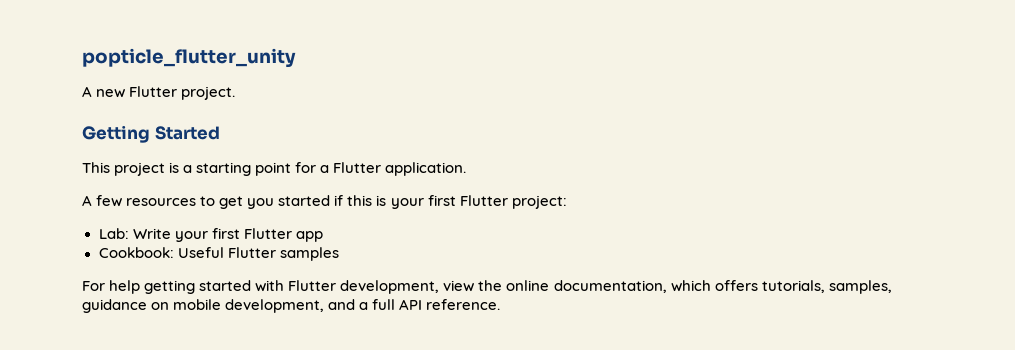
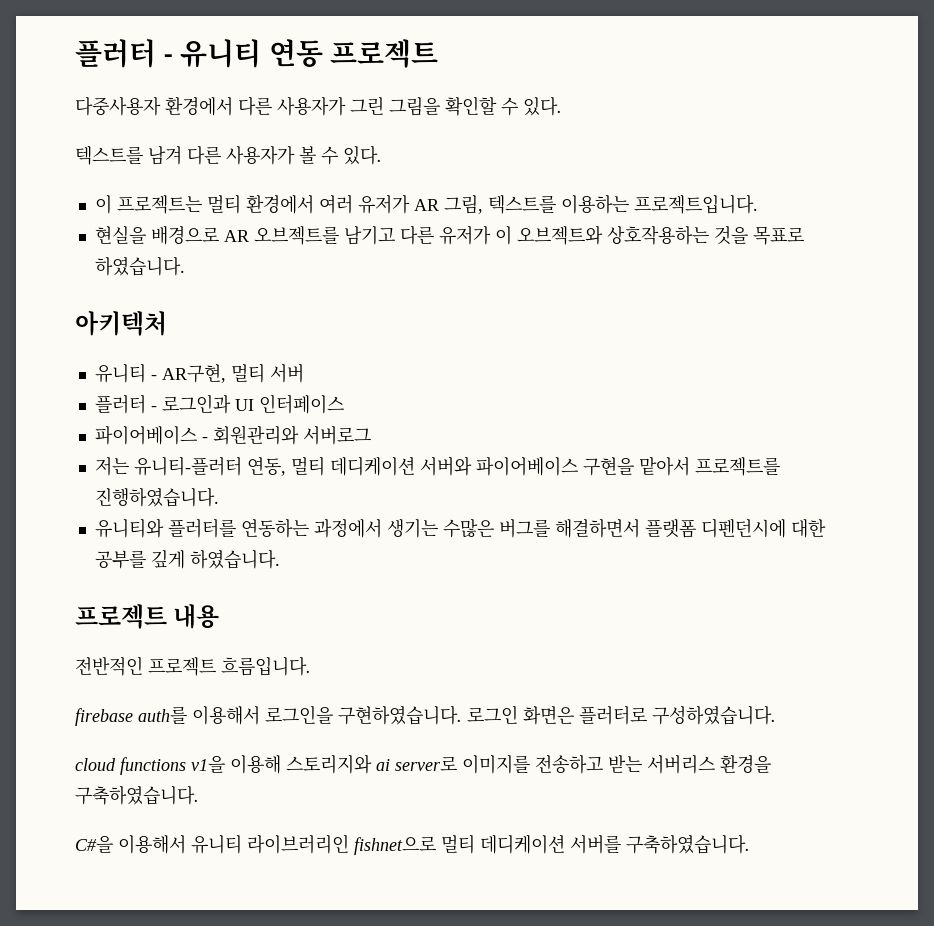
[82,48,296,68] [82,86,236,100] [82,125,220,143] [82,162,467,176] [82,195,567,209] [98,228,323,242] [98,247,339,261] [82,280,892,294] [82,299,501,313] popticle_flutter_unity // A new Flutter project. // Getting Started // This project is a starting point for a Flutter application. // A few resources to get you started if this is your first Flutter project: // Lab: Write your first Flutter app // Cookbook: Useful Flutter samples // For help getting started with Flutter development, view the online documentation, which offers tutorials, samples, guidance on mobile development, and a full API reference. -> [75,39,439,68] [75,96,562,116] [75,145,382,165] [94,194,758,214] [94,225,804,245] [94,256,185,276] [75,311,167,336] [94,364,304,383] [94,394,344,414] [94,425,371,445] [94,456,780,476] [94,487,219,507] [94,518,826,538] [94,549,280,569] [75,604,220,629] [75,656,311,676] [75,705,776,726] [75,754,771,775] [75,785,199,805] [75,834,750,855] 플러터 - 유니티 연동 프로젝트 // 다중사용자 환경에서 다른 사용자가 그린 그림을 확인할 수 있다. // 텍스트를 남겨 다른 사용자가 볼 수 있다. // 이 프로젝트는 멀티 환경에서 여러 유저가 AR 그림, 텍스트를 이용하는 프로젝트입니다. // 현실을 배경으로 AR 오브젝트를 남기고 다른 유저가 이 오브젝트와 상호작용하는 것을 목표로 하였습니다. // 아키텍처 // 유니티 - AR구현, 멀티 서버 // 플러터 - 로그인과 UI 인터페이스 // 파이어베이스 - 회원관리와 서버로그 // 저는 유니티-플러터 연동, 멀티 데디케이션 서버와 파이어베이스 구현을 맡아서 프로젝트를 진행하였습니다. // 유니티와 플러터를 연동하는 과정에서 생기는 수많은 버그를 해결하면서 플랫폼 디펜던시에 대한 공부를 깊게 하였습니다. // 프로젝트 내용 // 전반적인 프로젝트 흐름입니다. // firebase auth를 이용해서 로그인을 구현하였습니다. 로그인 화면은 플러터로 구성하였습니다. // cloud functions v1을 이용해 스토리지와 ai server로 이미지를 전송하고 받는 서버리스 환경을 구축하였습니다. // C#을 이용해서 유니티 라이브러리인 fishnet으로 멀티 데디케이션 서버를 구축하였습니다.

